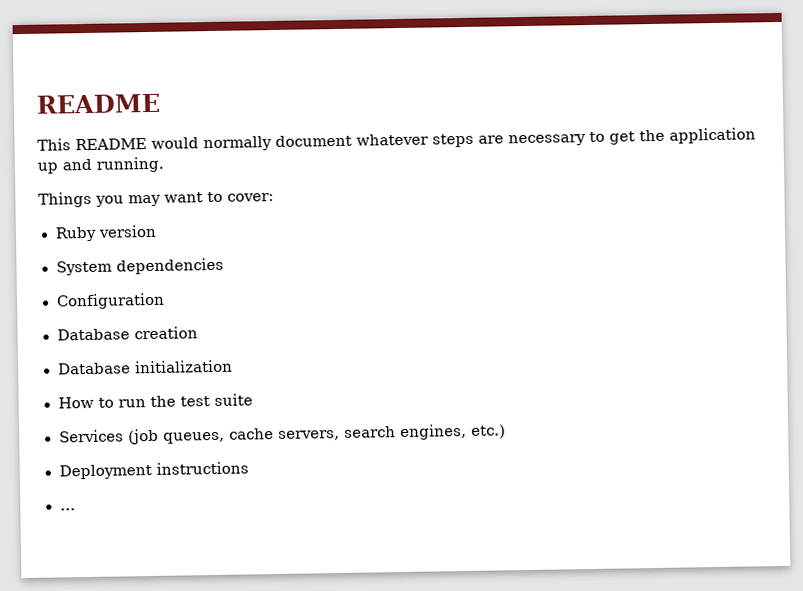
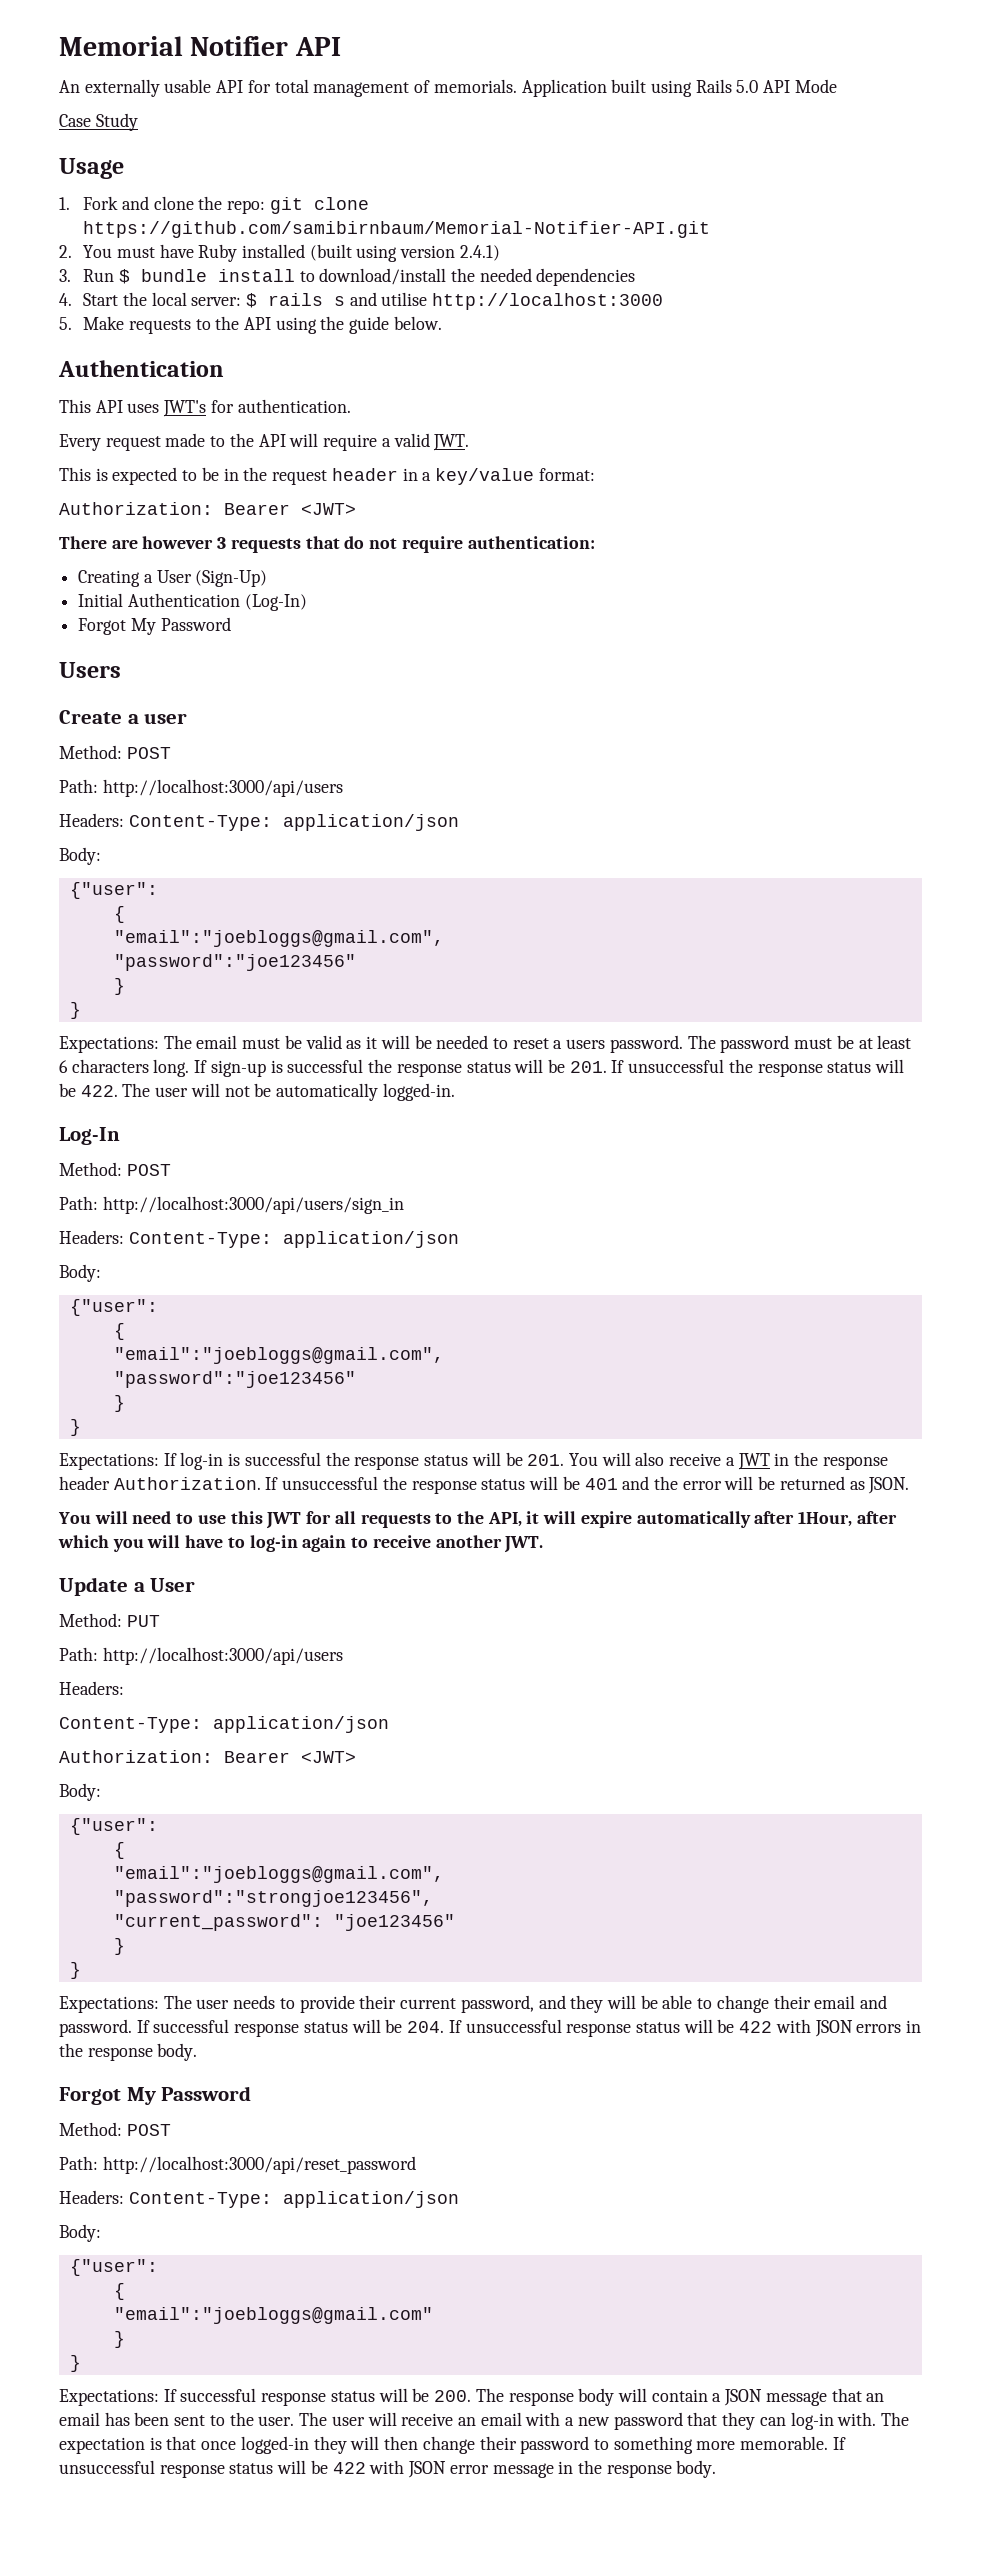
[36,93,161,114] [37,127,756,152] [37,156,165,174] [38,191,274,208] [54,224,157,242] [55,257,224,276] [55,292,165,310] [56,326,198,341] [57,359,233,375] [57,393,253,409] [58,423,506,445] [58,461,249,480] [59,508,76,511] README // This README would normally document whatever steps are necessary to get the application up and running. // Things you may want to cover: // Ruby version // System dependencies // Configuration // Database creation // Database initialization // How to run the test suite // Services (job queues, cache servers, search engines, etc.) // Deployment instructions // ... -> [59,36,341,56] [59,79,837,97] [59,113,138,131] [59,158,124,179] [59,196,369,214] [83,221,711,238] [59,244,500,262] [59,268,636,286] [59,292,664,310] [59,316,442,334] [58,360,224,377] [59,399,351,417] [59,433,470,451] [59,467,595,485] [59,502,356,515] [59,536,595,553] [78,570,268,587] [78,593,307,611] [78,617,231,635] [59,662,121,678] [59,710,188,724] [59,745,171,759] [59,779,343,797] [59,813,459,831] [59,847,101,865] [69,882,158,899] [113,906,125,923] [113,930,444,947] [113,954,356,971] [113,978,125,995] [69,1002,81,1019] [59,1035,912,1053] [59,1059,905,1077] [59,1083,455,1101] [59,1127,120,1145] [59,1162,171,1176] [59,1196,404,1214] [59,1230,459,1248] [59,1264,101,1282] [69,1299,158,1316] [113,1323,125,1340] [113,1347,444,1364] [113,1371,356,1388] [113,1395,125,1412] [69,1419,81,1436] [59,1452,888,1470] [59,1476,910,1494] [58,1511,897,1529] [58,1535,544,1553] [59,1577,196,1596] [59,1613,160,1627] [59,1647,343,1665] [59,1681,124,1695] [59,1716,389,1733] [59,1750,356,1763] [59,1783,101,1801] [69,1818,158,1835] [113,1842,125,1859] [113,1866,444,1883] [113,1890,433,1907] [113,1914,455,1931] [113,1938,125,1955] [69,1962,81,1979] [59,1995,888,2013] [59,2019,922,2037] [59,2043,198,2061] [59,2086,252,2105] [59,2122,171,2136] [59,2156,416,2174] [59,2190,459,2208] [59,2224,101,2242] [69,2259,158,2276] [113,2283,125,2300] [113,2307,433,2324] [113,2331,125,2348] [69,2355,81,2372] [59,2388,885,2406] [59,2412,909,2430] [59,2436,846,2454] [59,2460,717,2478] Memorial Notifier API // An externally usable API for total management of memorials. Application built using Rails 5.0 API Mode // Case Study // Usage // 1. Fork and clone the repo: git clone https://github.com/samibirnbaum/Memorial-Notifier-API.git // 2. You must have Ruby installed (built using version 2.4.1) // 3. Run $ bundle install to download/install the needed dependencies // 4. Start the local server: $ rails s and utilise http://localhost:3000 // 5. Make requests to the API using the guide below. // Authentication // This API uses JWT's for authentication. // Every request made to the API will require a valid JWT. // This is expected to be in the request header in a key/value format: // Authorization: Bearer <JWT> // There are however 3 requests that do not require authentication: // Creating a User (Sign-Up) // Initial Authentication (Log-In) // Forgot My Password // Users // Create a user // Method: POST // Path: http://localhost:3000/api/users // Headers: Content-Type: application/json // Body: // {"user": // { // "email":"joebloggs@gmail.com", // "password":"joe123456" // } // } // Expectations: The email must be valid as it will be needed to reset a users password. The password must be at least 6 characters long. If sign-up is successful the response status will be 201. If unsuccessful the response status will be 422. The user will not be automatically logged-in. // Log-In // Method: POST // Path: http://localhost:3000/api/users/sign_in // Headers: Content-Type: application/json // Body: // {"user": // { // "email":"joebloggs@gmail.com", // "password":"joe123456" // } // } // Expectations: If log-in is successful the response status will be 201. You will also receive a JWT in the response header Authorization. If unsuccessful the response status will be 401 and the error will be returned as JSON. // You will need to use this JWT for all requests to the API, it will expire automatically after 1Hour, after which you will have to log-in again to receive another JWT. // Update a User // Method: PUT // Path: http://localhost:3000/api/users // Headers: // Content-Type: application/json // Authorization: Bearer <JWT> // Body: // {"user": // { // "email":"joebloggs@gmail.com", // "password":"strongjoe123456", // "current_password": "joe123456" // } // } // Expectations: The user needs to provide their current password, and they will be able to change their email and password. If successful response status will be 204. If unsuccessful response status will be 422 with JSON errors in the response body. // Forgot My Password // Method: POST // Path: http://localhost:3000/api/reset_password // Headers: Content-Type: application/json // Body: // {"user": // { // "email":"joebloggs@gmail.com" // } // } // Expectations: If successful response status will be 200. The response body will contain a JSON message that an email has been sent to the user. The user will receive an email with a new password that they can log-in with. The expectation is that once logged-in they will then change their password to something more memorable. If unsuccessful response status will be 422 with JSON error message in the response body.

